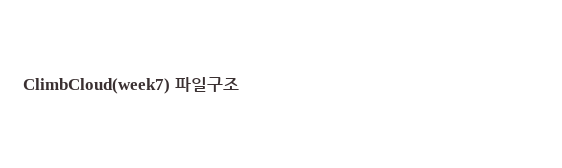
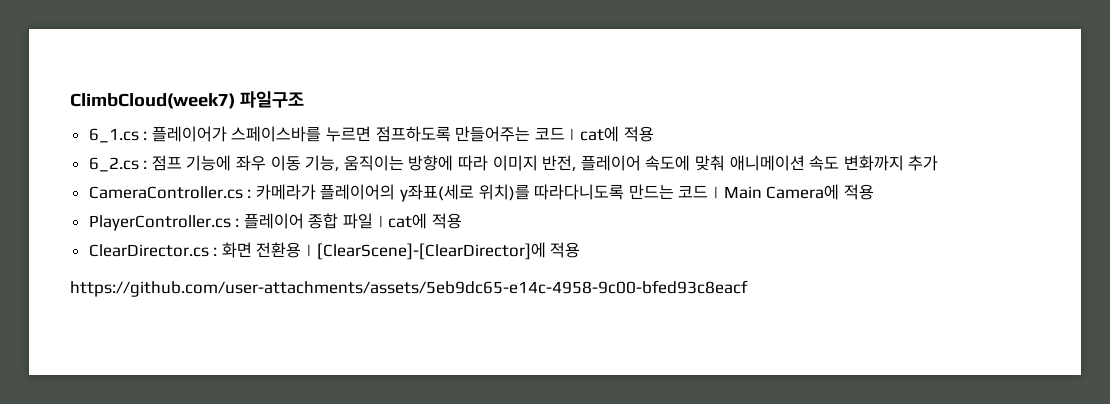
(239, 84) none -> [88,126,654,143] [88,155,939,172] [88,184,874,202] [88,213,462,231] [88,242,581,260] [70,280,748,297] // 6_1.cs : 플레이어가 스페이스바를 누르면 점프하도록 만들어주는 코드 | cat에 적용 // 6_2.cs : 점프 기능에 좌우 이동 기능, 움직이는 방향에 따라 이미지 반전, 플레이어 속도에 맞춰 애니메이션 속도 변화까지 추가 // CameraController.cs : 카메라가 플레이어의 y좌표(세로 위치)를 따라다니도록 만드는 코드 | Main Camera에 적용 // PlayerController.cs : 플레이어 종합 파일 | cat에 적용 // ClearDirector.cs : 화면 전환용 | [ClearScene]-[ClearDirector]에 적용 // https://github.com/user-attachments/assets/5eb9dc65-e14c-4958-9c00-bfed93c8eacf

